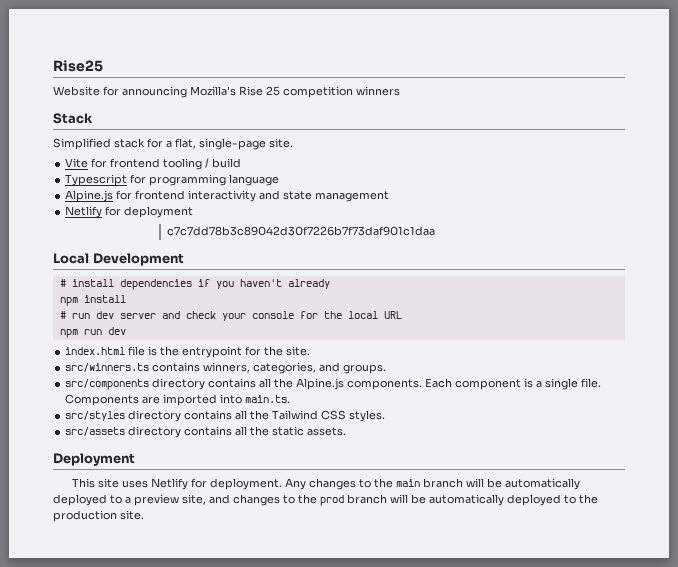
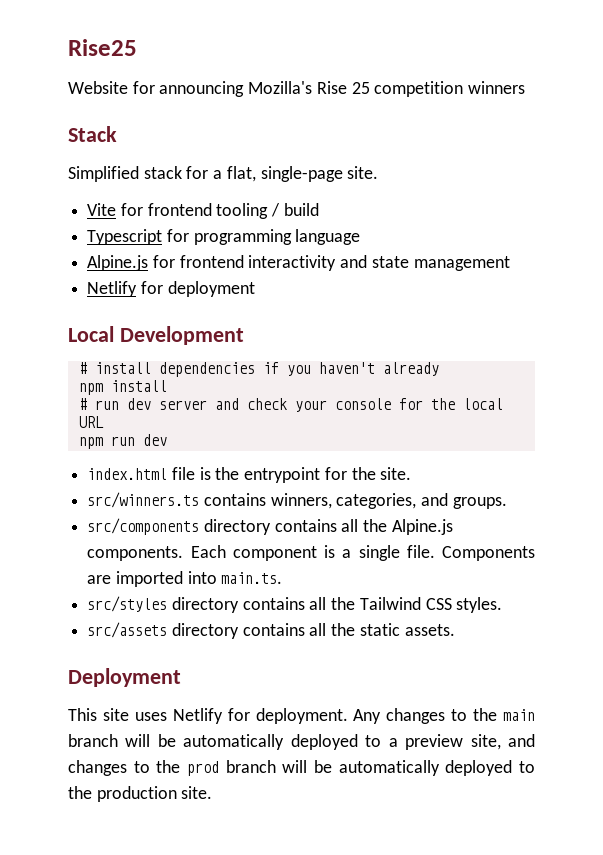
[166,226,435,236] // c7c7dd78b3c89042d30f7226b7f73daf901c1daa -> (255, 289) none

